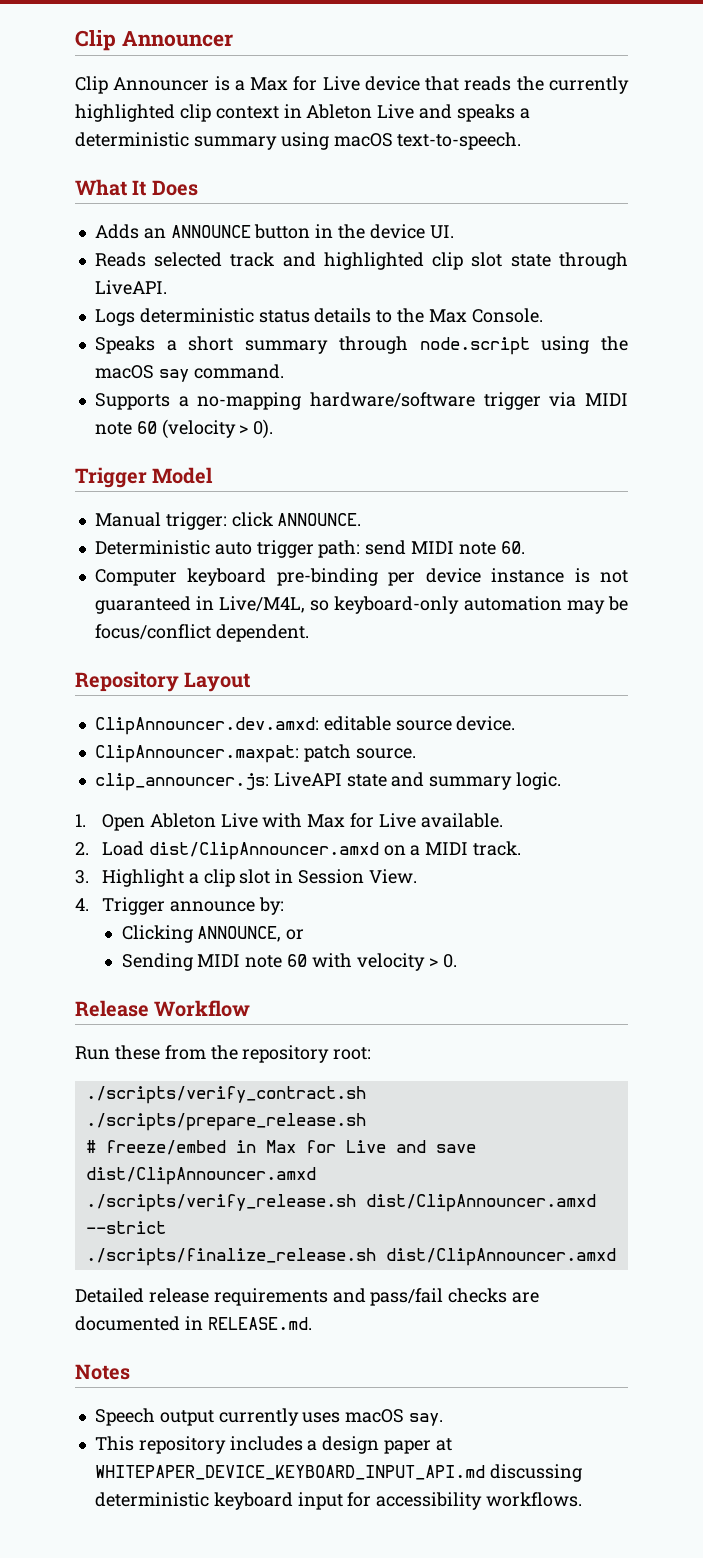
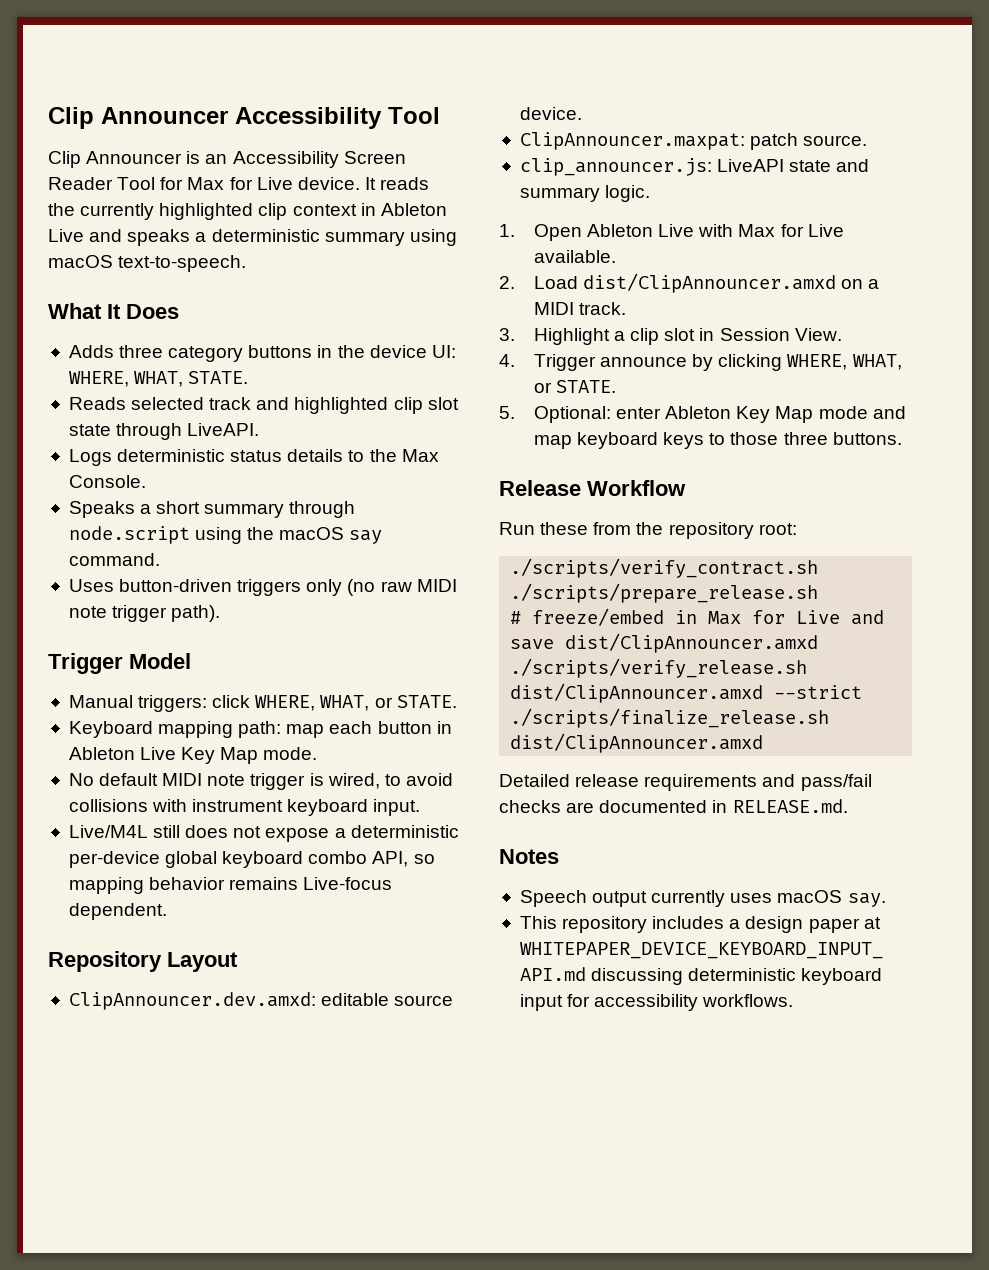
[75,30,233,51] Clip Announcer -> [48,107,440,129] Clip Announcer Accessibility Tool
[234,76,460,91] a Max for Live device that -> [205,151,406,168] [48,177,376,190] an Accessibility Screen Reader Tool for Max for Live device. It
[143,224,454,239] an ANNOUNCE button in the device UI. -> [119,345,456,362] [68,371,249,387] three category buttons in the device UI: WHERE, WHAT, STATE.
[94,392,628,410] [94,419,274,439] [75,467,214,488] [94,512,362,530] [94,540,525,558] [94,568,629,586] [94,596,628,614] [94,624,211,640] Supports a no-mapping hardware/software trigger via MIDI note 60 (velocity > 0). // Trigger Model // Manual trigger: click ANNOUNCE. // Deterministic auto trigger path: send MIDI note 60. // Computer keyboard pre-binding per device instance is not guaranteed in Live/M4L, so keyboard-only automation may be focus/conflict -> [68,579,457,596] [68,605,221,622] [48,653,191,674] [68,695,457,712] [68,721,452,738] [68,747,318,764] [68,773,453,790] [68,799,421,816] [68,825,459,842] [68,851,435,868] [68,877,393,894] Uses button-driven triggers only (no raw MIDI note trigger path). // Trigger Model // Manual triggers: click WHERE, WHAT, or STATE. // Keyboard mapping path: map each button in Ableton Live Key Map mode. // No default MIDI note trigger is wired, to avoid collisions with instrument keyboard input. // Live/M4L still does not expose a deterministic per-device global keyboard combo API, so mapping behavior remains Live-focus
[258,897,284,915] [121,925,305,943] [121,953,457,971] by: // Clicking ANNOUNCE, or // Sending MIDI note 60 with velocity > 0. -> [692,354,902,371] [533,380,617,393] [499,406,906,423] [533,432,902,449] by clicking WHERE, WHAT, or STATE. // 5. Optional: enter Ableton Key Map mode and map keyboard keys to those three buttons.

